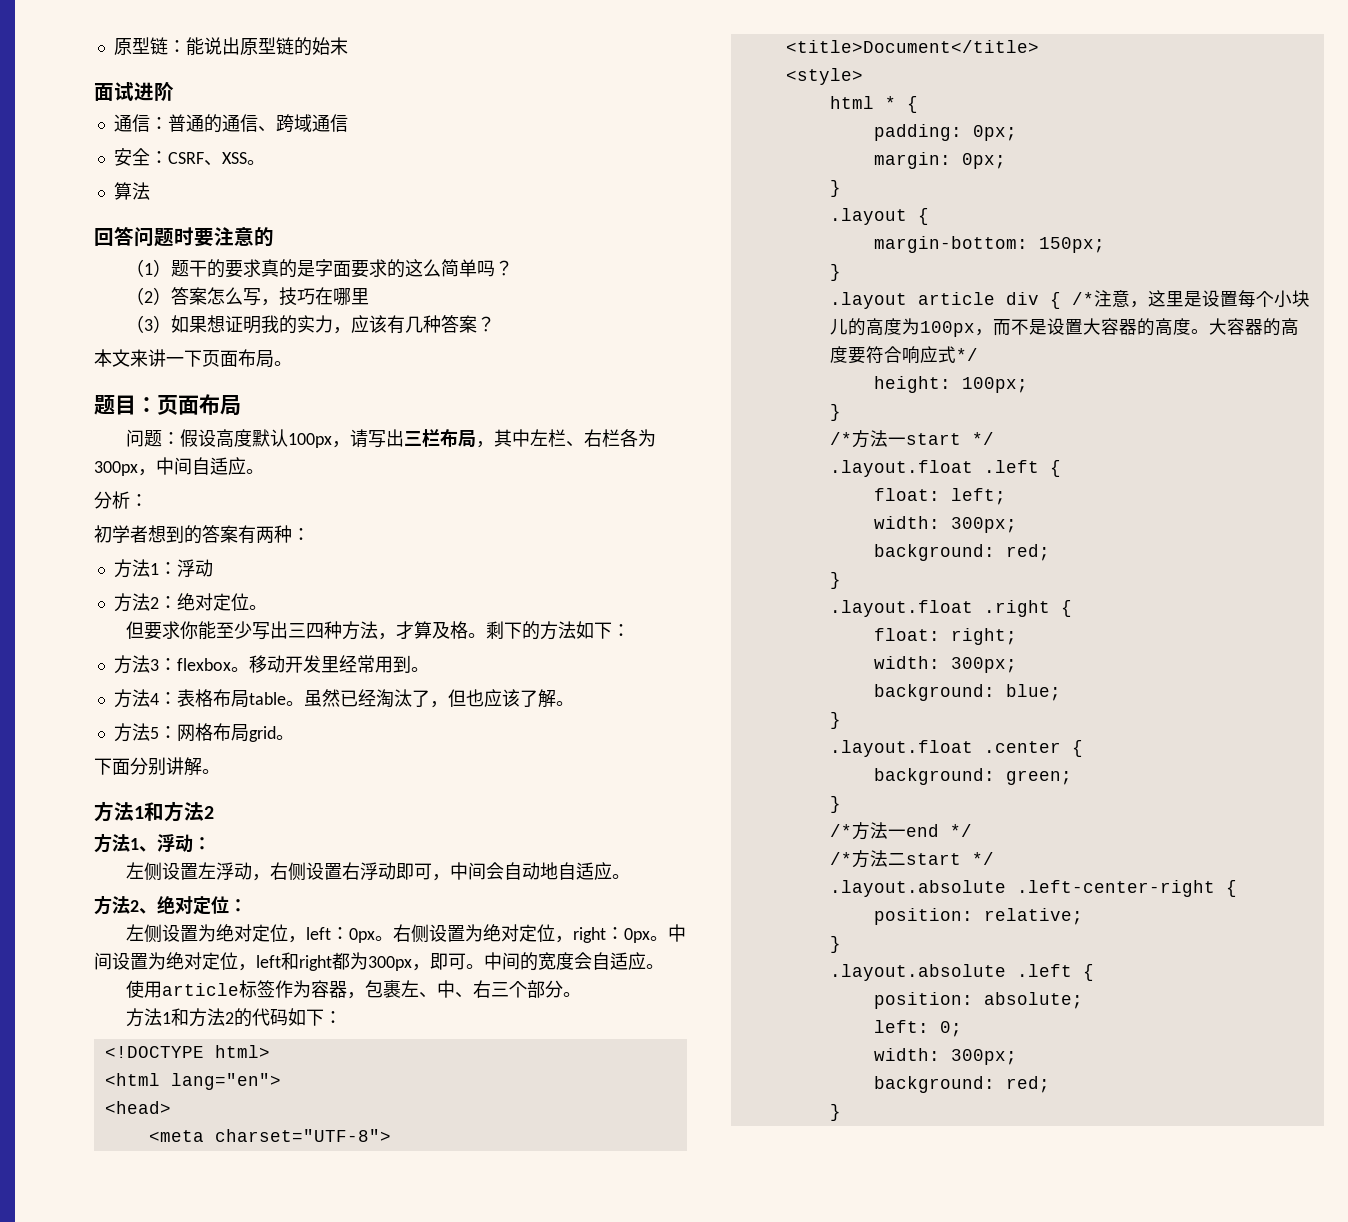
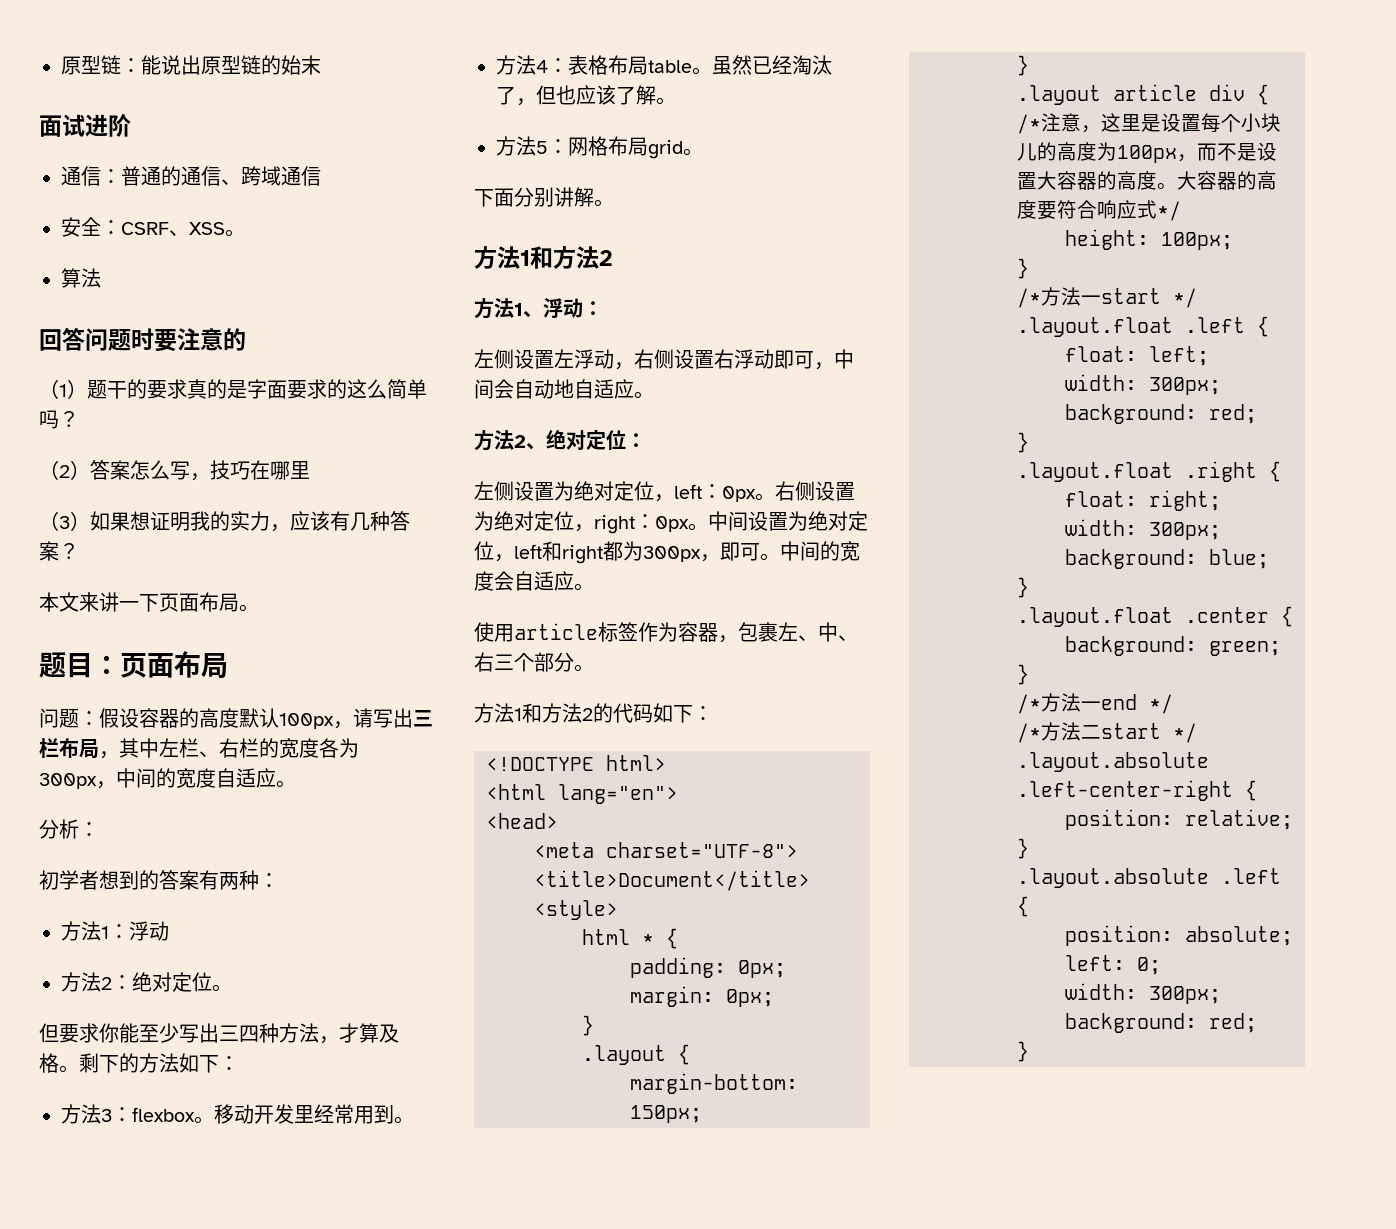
(216, 438) none -> [139,708,199,728] 容器的
(620, 438) none -> [259,738,319,758] 的宽度
(192, 466) none -> [156,768,216,788] 的宽度

